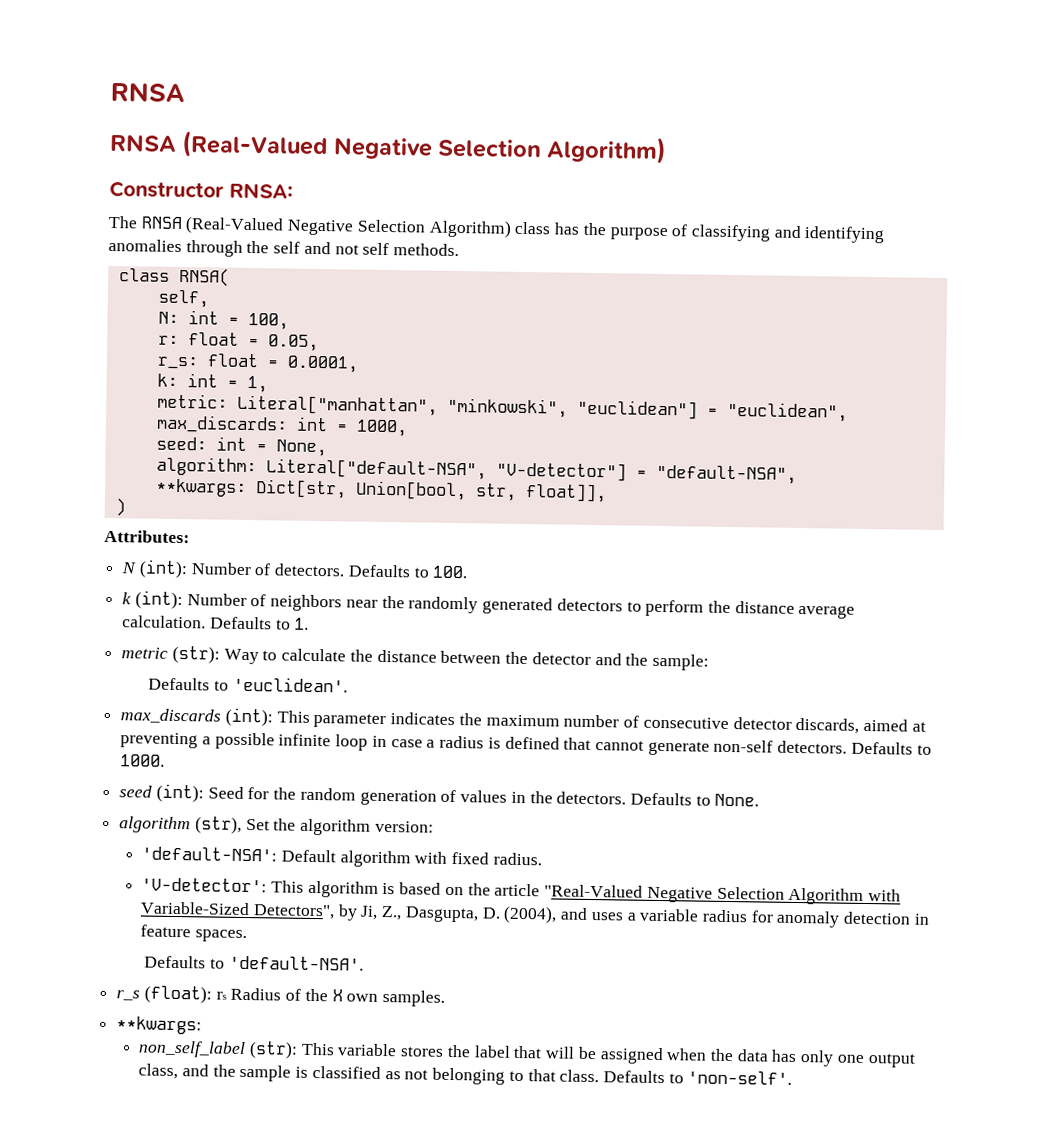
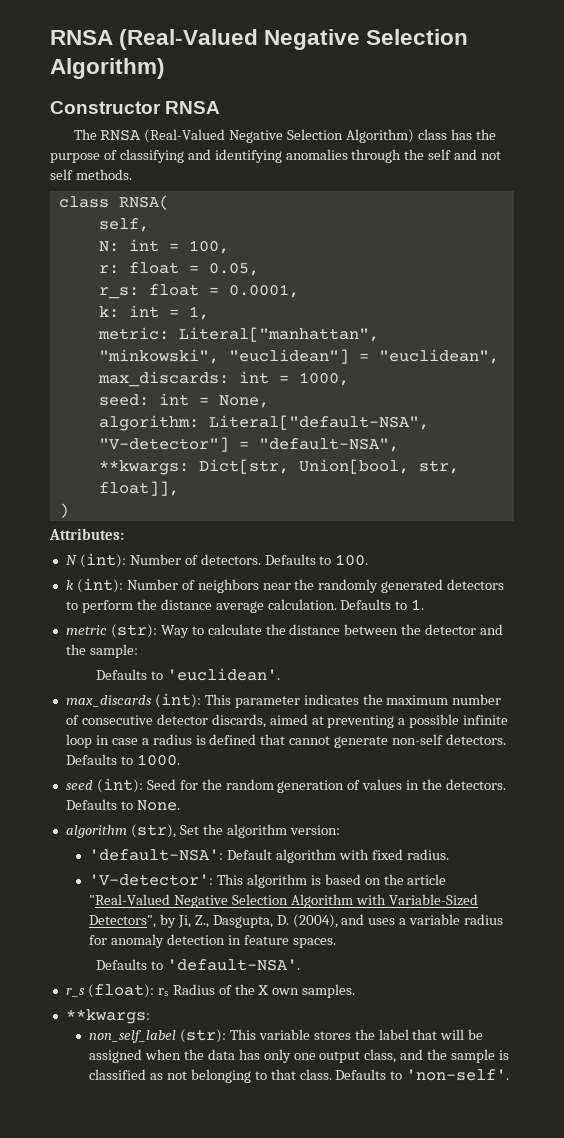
[110,81,185,103] [109,133,177,152] RNSA // RNSA -> [50,30,113,45] RNSA
[229,182,293,199] RNSA: -> [165,101,221,114] RNSA

